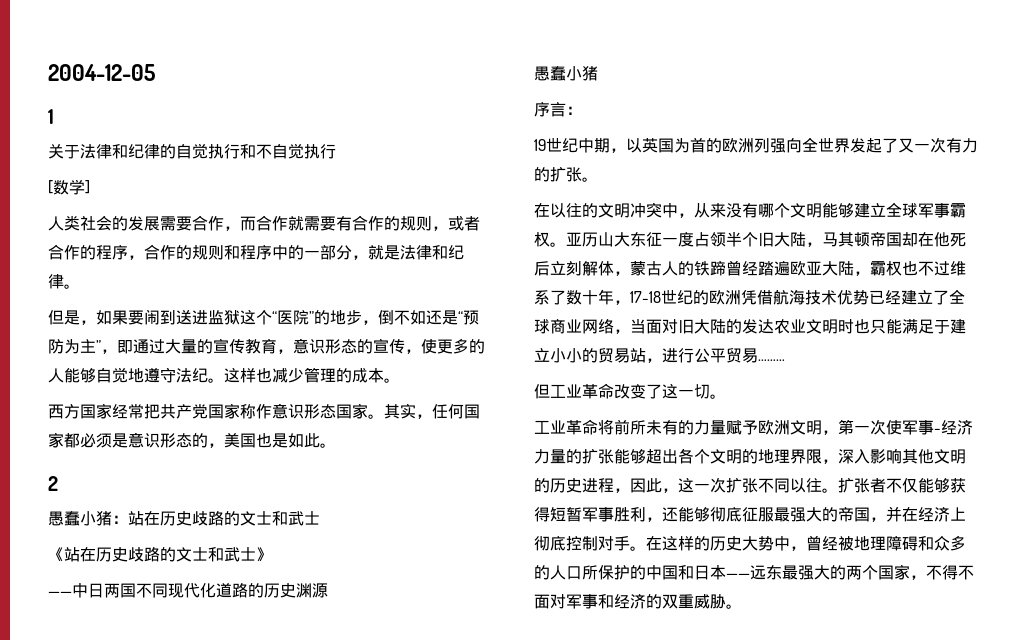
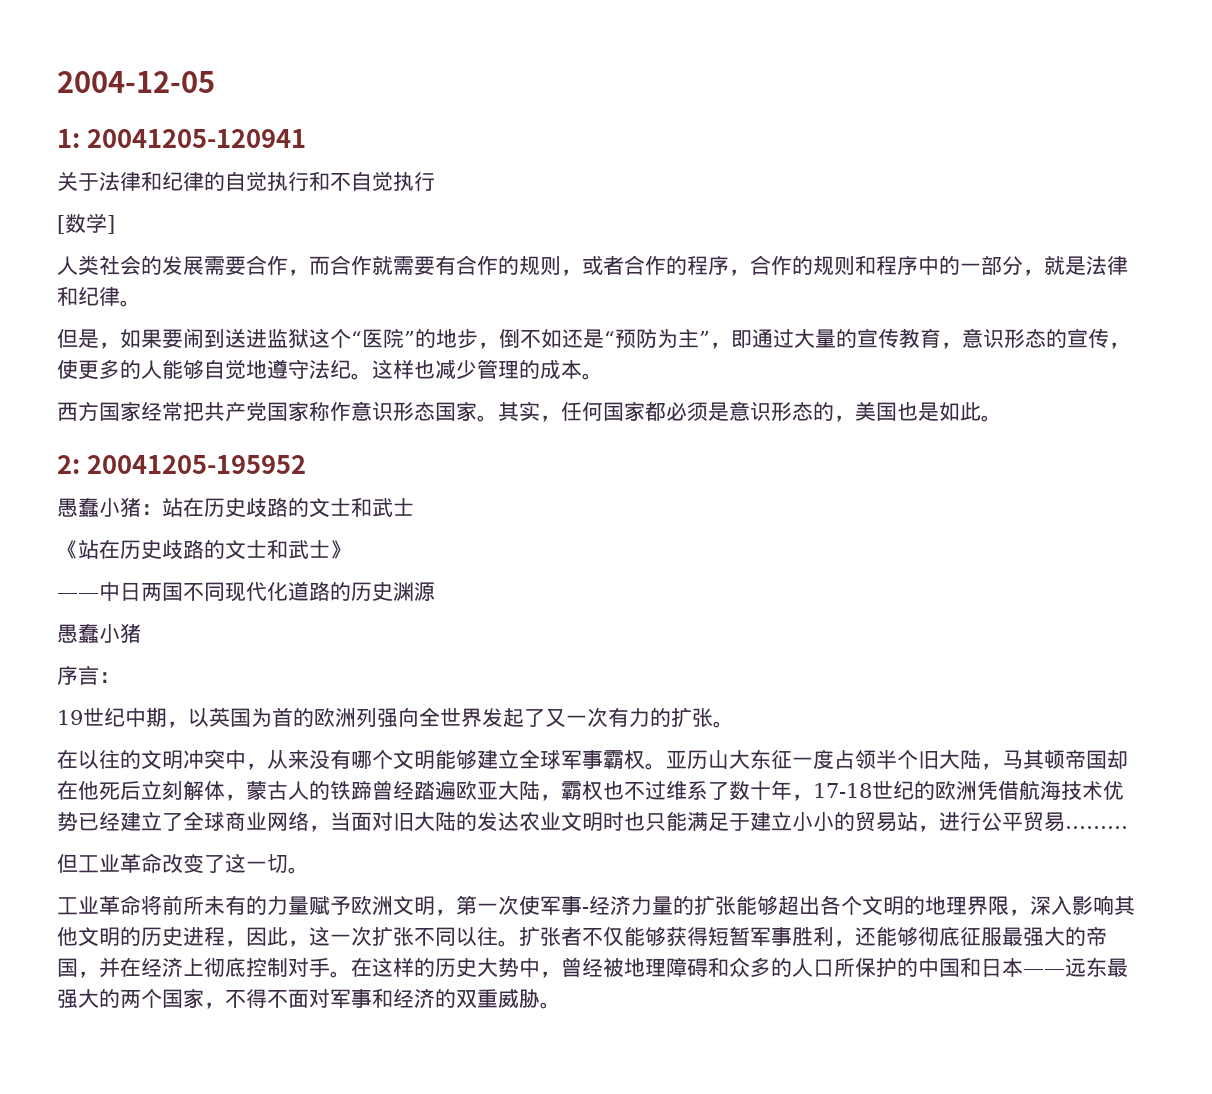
[48,109,54,124] 1 -> [57,129,306,148] 1: 20041205-120941
[48,476,58,491] 2 -> [57,455,306,474] 2: 20041205-195952

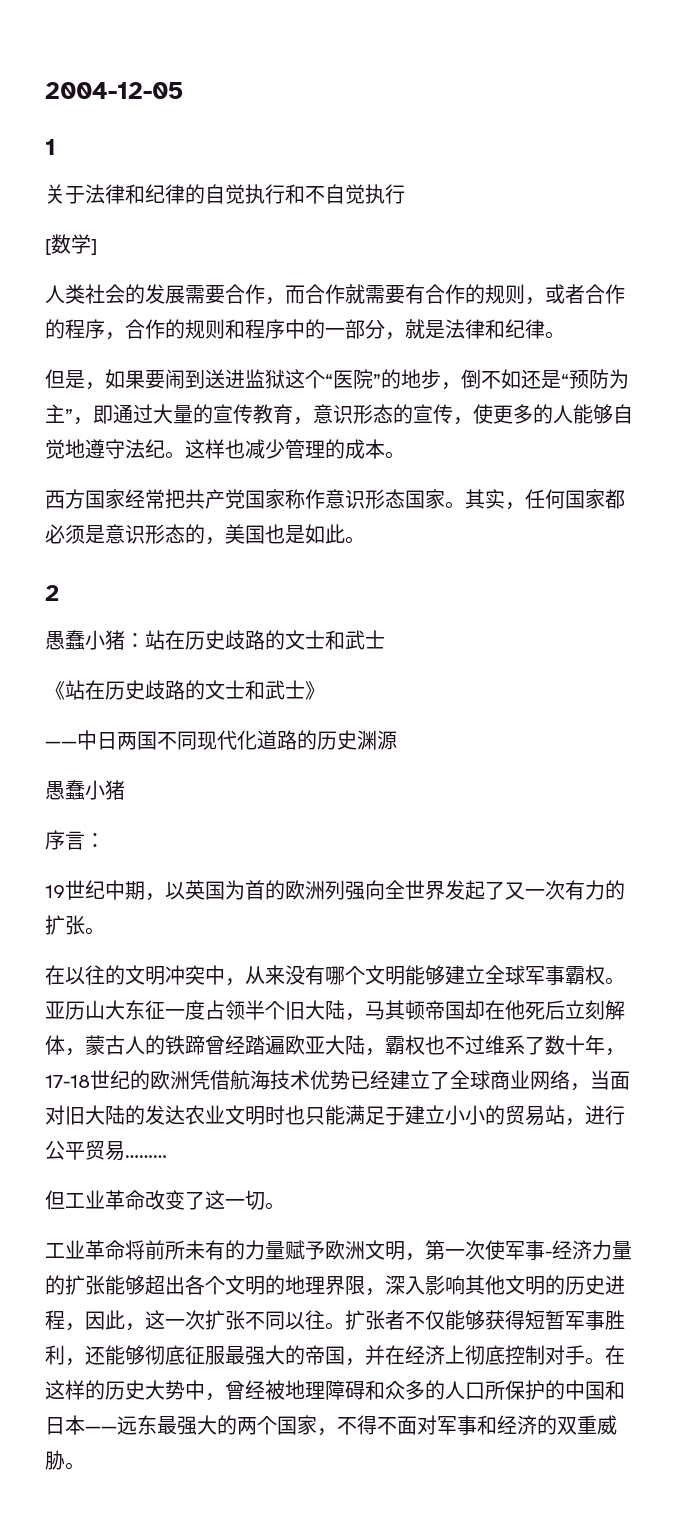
[57,129,306,148] 1: 20041205-120941 -> [45,139,56,155] 1
[57,455,306,474] 2: 20041205-195952 -> [45,585,59,601] 2

